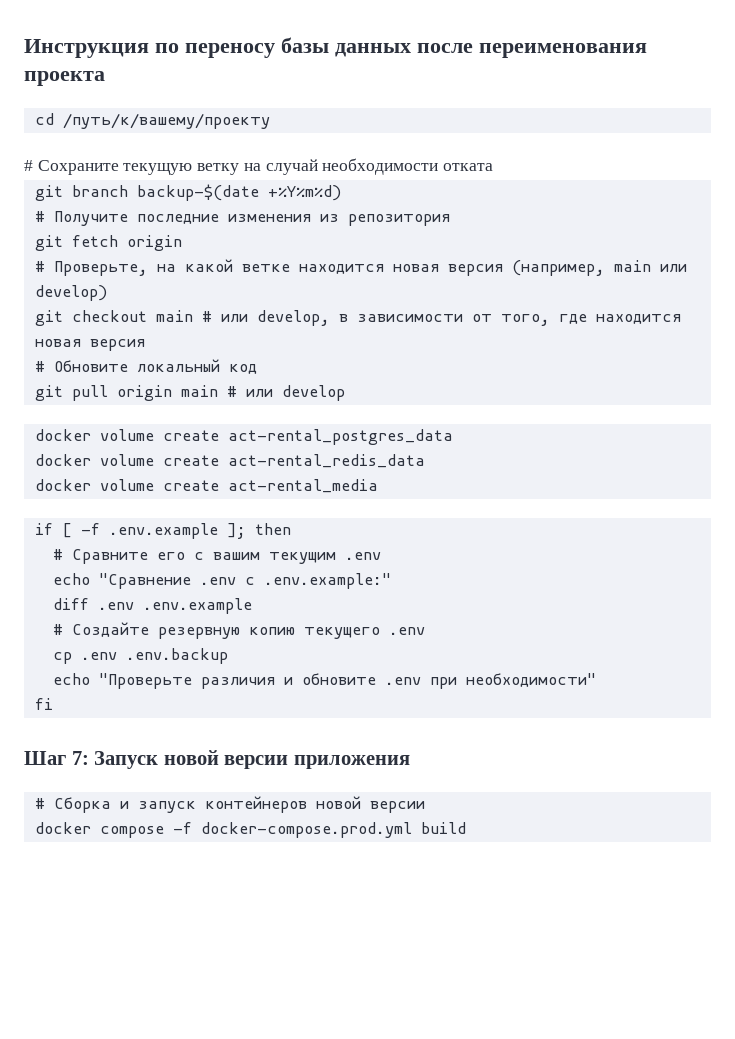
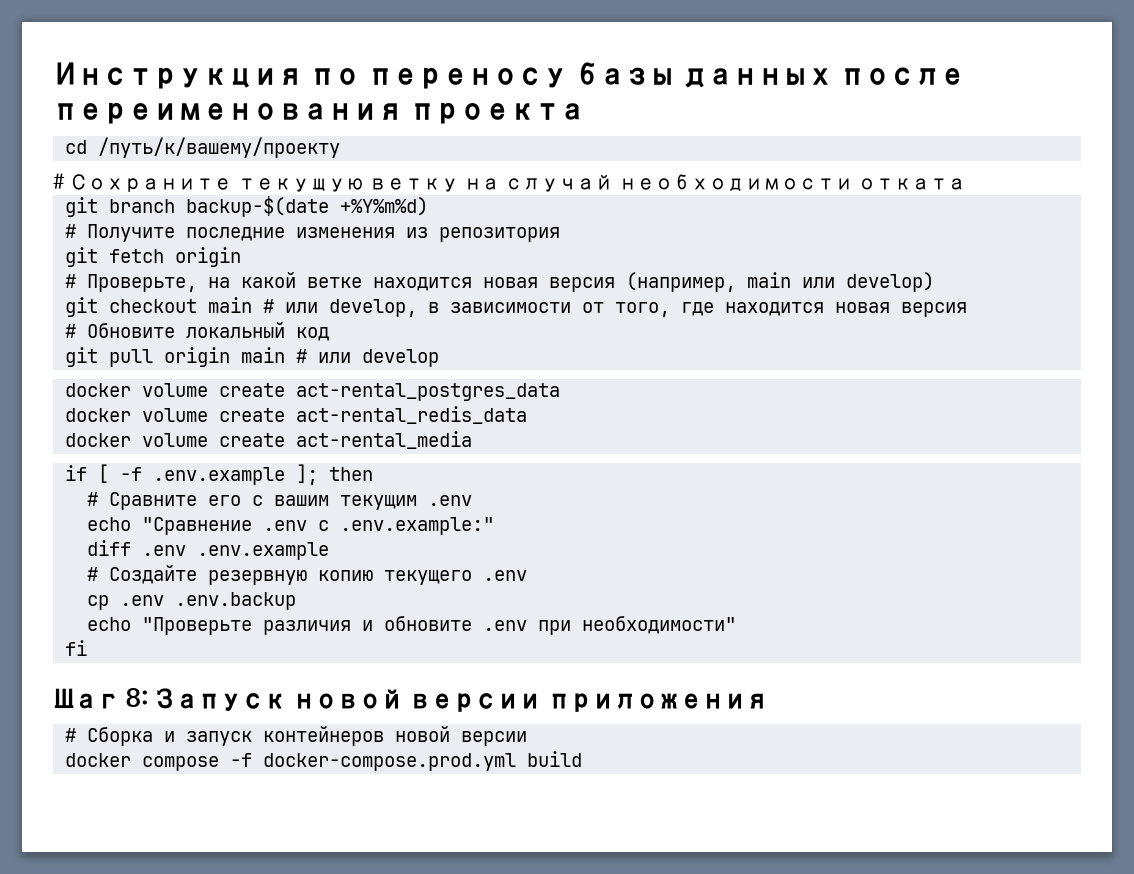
[71,751,89,765] 7: -> [125,688,148,707] 8:

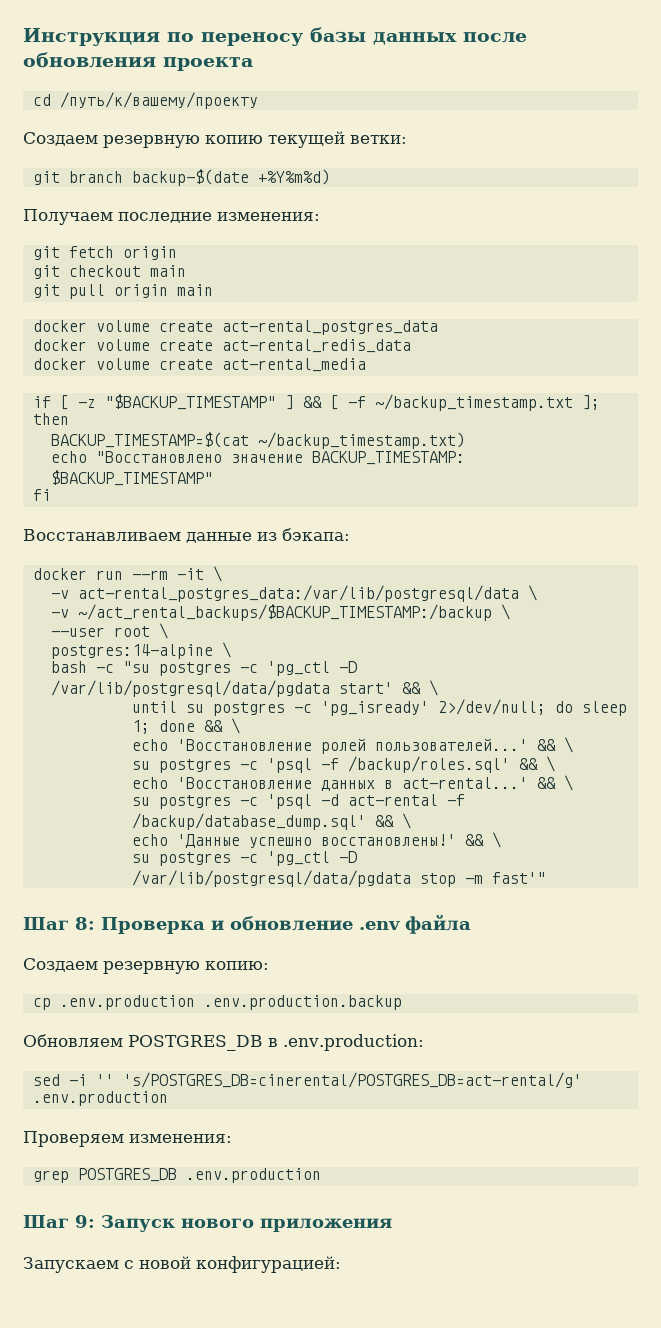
[53,102,403,124] переименования -> [23,52,156,68] обновления
[53,173,966,192] [64,196,428,217] [64,224,560,242] [64,247,241,267] [64,272,934,292] [64,297,967,317] [64,322,329,341] # Сохраните текущую ветку на случай необходимости отката // git branch backup-$(date +%Y%m%d) // # Получите последние изменения из репозитория // git fetch origin // # Проверьте, на какой ветке находится новая версия (например, main или develop) // git checkout main # или develop, в зависимости от того, где находится новая версия // # Обновите локальный код -> [23,131,407,148] [32,169,330,186] [23,209,320,225] [32,246,177,260] [32,265,186,279] Создаем резервную копию текущей ветки: // git branch backup-$(date +%Y%m%d) // Получаем последние изменения: // git fetch origin // git checkout main
[295,349,439,367] # или develop -> (213, 290) none
[119,464,373,485] [86,492,472,510] [86,517,494,535] [86,540,329,560] [86,565,527,585] [86,592,296,610] [86,616,736,635] [64,640,87,656] [53,688,769,712] [64,726,527,746] [64,751,582,771] -f .env.example ]; then // # Сравните его с вашим текущим .env // echo "Сравнение .env с .env.example:" // diff .env .env.example // # Создайте резервную копию текущего .env // cp .env .env.backup // echo "Проверьте различия и обновите .env при необходимости" // fi // Шаг 8: Запуск новой версии приложения // # Сборка и запуск контейнеров новой версии // docker compose -f docker-compose.prod.yml build -> [77,394,600,411] [32,413,69,425] [50,432,465,449] [50,451,465,465] [50,470,213,486] [32,489,51,501] [23,528,350,543] [32,566,222,582] [50,585,537,602] [50,604,510,621] [50,623,168,639] [50,642,231,659] [50,661,357,676] [50,680,438,697] [131,699,627,716] [131,718,240,734] [131,737,573,754] [131,756,555,773] [131,775,573,791] [131,794,465,809] [131,813,411,830] [131,832,501,849] [131,851,357,866] [131,870,546,887] [23,914,471,934] [23,958,269,974] [32,995,402,1010] [23,1034,424,1051] [32,1072,582,1088] [32,1091,168,1106] [23,1131,232,1147] [32,1168,321,1183] [23,1215,392,1232] [23,1256,341,1273] -z "$BACKUP_TIMESTAMP" ] && [ -f ~/backup_timestamp.txt ]; then // BACKUP_TIMESTAMP=$(cat ~/backup_timestamp.txt) // echo "Восстановлено значение BACKUP_TIMESTAMP: $BACKUP_TIMESTAMP" // fi // Восстанавливаем данные из бэкапа: // docker run --rm -it \ // -v act-rental_postgres_data:/var/lib/postgresql/data \ // -v ~/act_rental_backups/$BACKUP_TIMESTAMP:/backup \ // --user root \ // postgres:14-alpine \ // bash -c "su postgres -c 'pg_ctl -D /var/lib/postgresql/data/pgdata start' && \ // until su postgres -c 'pg_isready' 2>/dev/null; do sleep 1; done && \ // echo 'Восстановление ролей пользователей...' && \ // su postgres -c 'psql -f /backup/roles.sql' && \ // echo 'Восстановление данных в act-rental...' && \ // su postgres -c 'psql -d act-rental -f /backup/database_dump.sql' && \ // echo 'Данные успешно восстановлены!' && \ // su postgres -c 'pg_ctl -D /var/lib/postgresql/data/pgdata stop -m fast'" // Шаг 8: Проверка и обновление .env файла // Создаем резервную копию: // cp .env.production .env.production.backup // Обновляем POSTGRES_DB в .env.production: // sed -i '' 's/POSTGRES_DB=cinerental/POSTGRES_DB=act-rental/g' .env.production // Проверяем изменения: // grep POSTGRES_DB .env.production // Шаг 9: Запуск нового приложения // Запускаем с новой конфигурацией:

